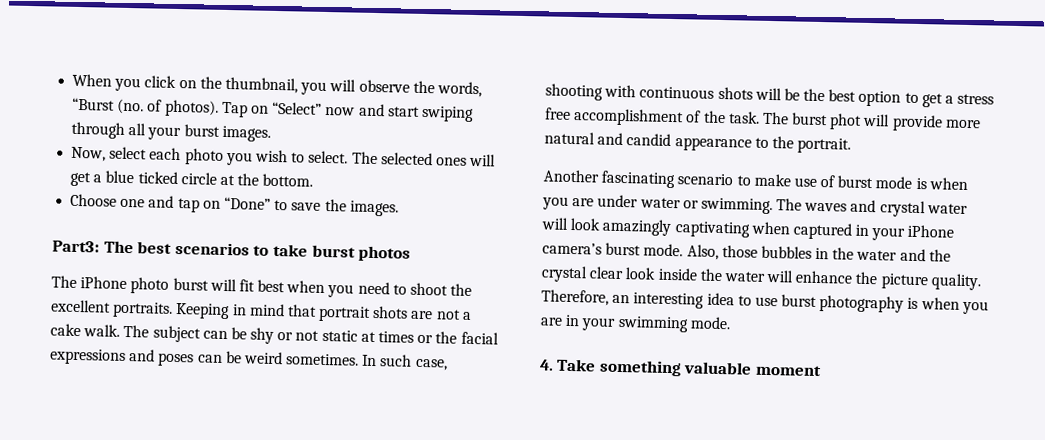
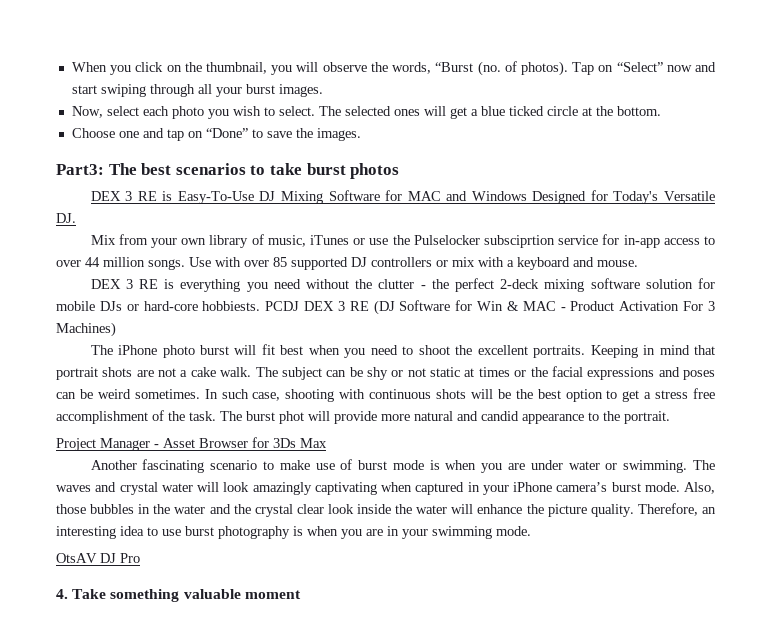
(412, 253) none -> [90,190,715,204] [56,213,76,223] [90,234,716,248] [56,257,638,270] [90,278,716,292] [56,300,716,315] [56,322,116,337] // DEX 3 RE is Easy-To-Use DJ Mixing Software for MAC and Windows Designed for Today's Versatile DJ. // Mix from your own library of music, iTunes or use the Pulselocker subsciprtion service for in-app access to over 44 million songs. Use with over 85 supported DJ controllers or mix with a keyboard and mouse. // DEX 3 RE is everything you need without the clutter - the perfect 2-deck mixing software solution for mobile DJs or hard-core hobbiests. PCDJ DEX 3 RE (DJ Software for Win & MAC - Product Activation For 3 Machines)
(852, 145) none -> [56,437,327,451] // Project Manager - Asset Browser for 3Ds Max
(731, 323) none -> [56,553,140,563] // OtsAV DJ Pro

